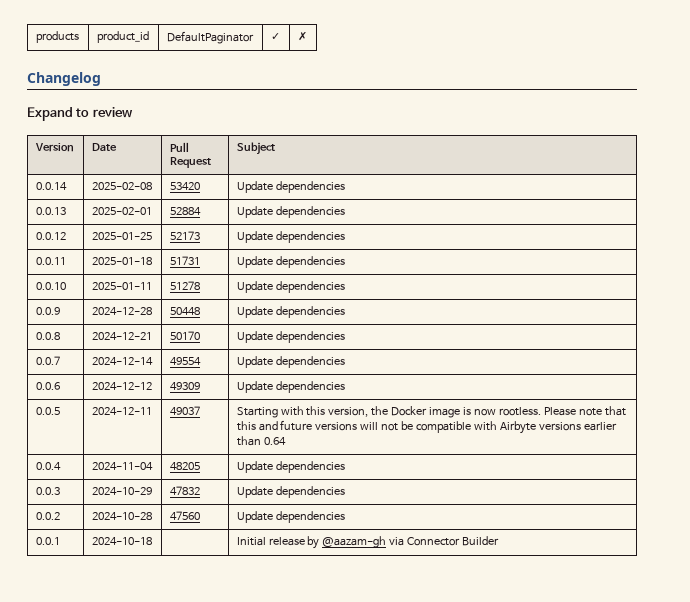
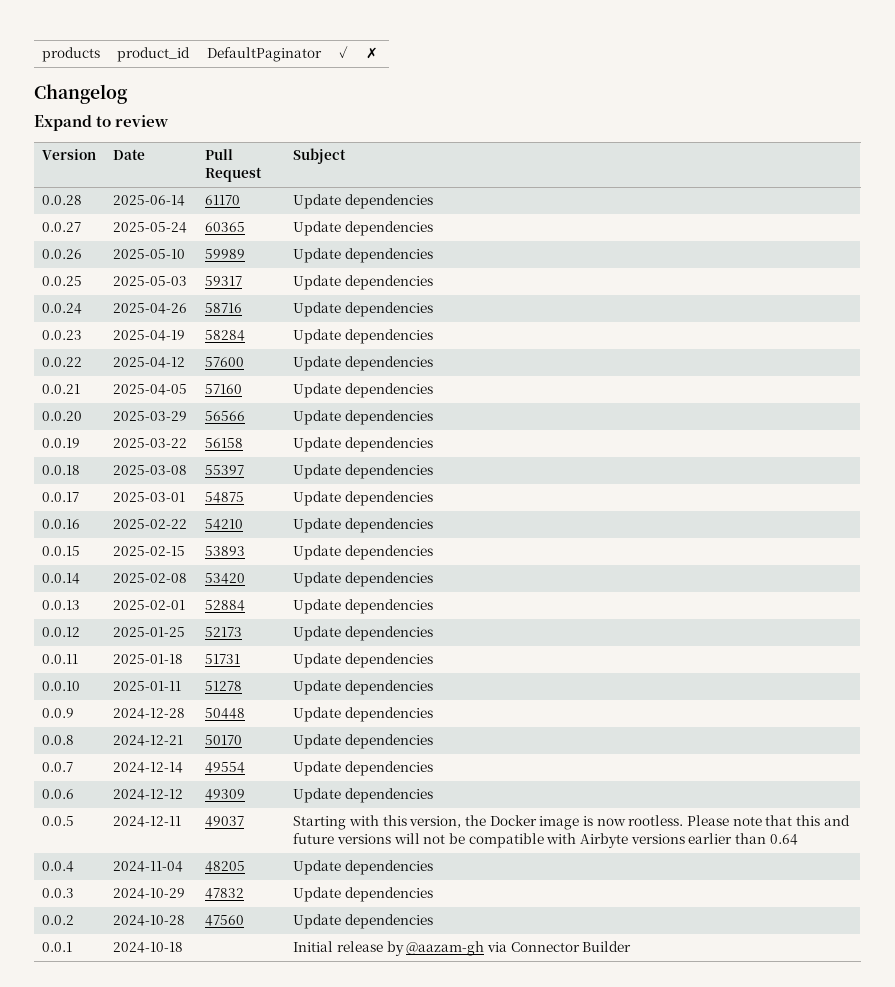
(275, 148) none -> [42,195,83,205] [113,195,186,206] [205,195,241,205] [293,194,434,209] [42,222,82,232] [113,222,188,233] [205,222,246,232] [293,221,434,236] [42,249,83,259] [113,249,186,259] [205,249,246,259] [293,248,434,263] [42,276,83,286] [113,276,188,286] [205,276,243,286] [293,275,434,290] [42,303,83,314] [113,303,188,314] [205,303,243,313] [293,302,434,317] [42,330,83,340] [113,330,186,341] [205,330,246,341] [293,329,434,344] [42,357,83,367] [113,357,186,368] [205,357,245,367] [293,356,434,371] [42,384,81,394] [113,384,188,395] [205,384,243,394] [293,383,434,398] [42,411,83,421] [113,411,188,421] [205,411,246,421] [293,410,434,425] [42,438,81,448] [113,438,188,448] [205,438,244,448] [293,437,434,452] [42,465,81,475] [113,465,188,475] [205,465,245,475] [293,464,434,479] [42,492,80,502] [113,492,186,502] [205,492,245,503] [293,491,434,506] [42,519,81,529] [113,519,188,529] [205,519,244,530] [293,518,434,533] [42,546,81,556] [113,546,186,556] [205,546,246,556] [293,545,434,560] // 0.0.28 | 2025-06-14 | 61170 | Update dependencies // 0.0.27 | 2025-05-24 | 60365 | Update dependencies // 0.0.26 | 2025-05-10 | 59989 | Update dependencies // 0.0.25 | 2025-05-03 | 59317 | Update dependencies // 0.0.24 | 2025-04-26 | 58716 | Update dependencies // 0.0.23 | 2025-04-19 | 58284 | Update dependencies // 0.0.22 | 2025-04-12 | 57600 | Update dependencies // 0.0.21 | 2025-04-05 | 57160 | Update dependencies // 0.0.20 | 2025-03-29 | 56566 | Update dependencies // 0.0.19 | 2025-03-22 | 56158 | Update dependencies // 0.0.18 | 2025-03-08 | 55397 | Update dependencies // 0.0.17 | 2025-03-01 | 54875 | Update dependencies // 0.0.16 | 2025-02-22 | 54210 | Update dependencies // 0.0.15 | 2025-02-15 | 53893 | Update dependencies

